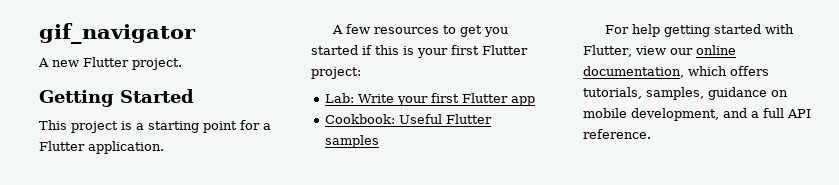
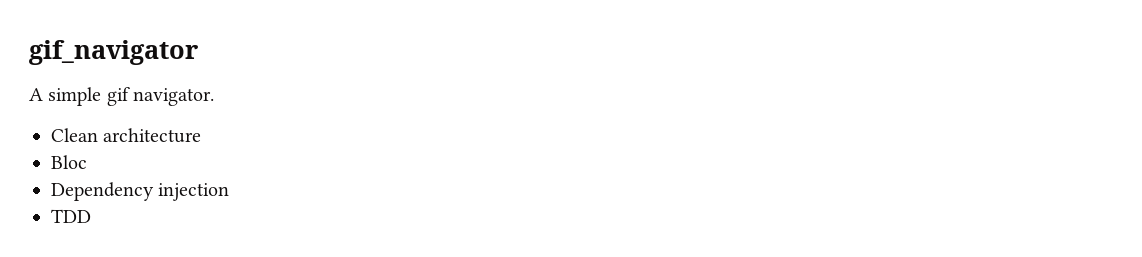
[52,57,182,70] [39,89,194,107] [39,120,271,133] [39,141,164,154] [331,24,508,37] [311,45,528,58] [311,67,361,79] [325,93,536,106] [325,114,493,124] [325,135,380,148] [604,24,794,37] [583,45,736,57] [583,66,769,78] [583,87,788,100] [583,108,811,121] [583,129,651,139] new Flutter project. // Getting Started // This project is a starting point for a Flutter application. // A few resources to get you started if this is your first Flutter project: // Lab: Write your first Flutter app // Cookbook: Useful Flutter samples // For help getting started with Flutter, view our online documentation, which offers tutorials, samples, guidance on mobile development, and a full API reference. -> [48,87,215,106] [51,128,202,143] [51,155,87,169] [51,182,230,201] [51,209,91,223] simple gif navigator. // Clean architecture // Bloc // Dependency injection // TDD

